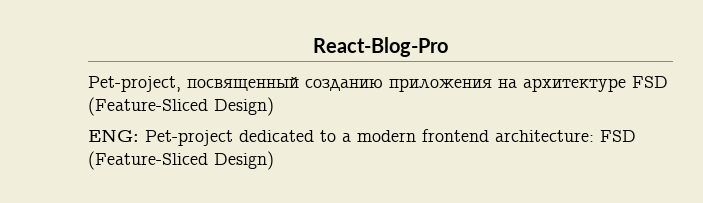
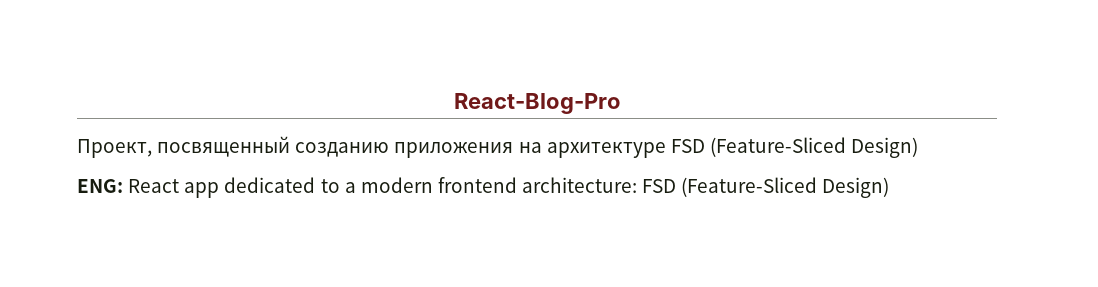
[88,76,181,92] Pet-project, -> [77,139,152,158] Проект,
[145,130,233,146] Pet-project -> [128,179,220,198] React app

